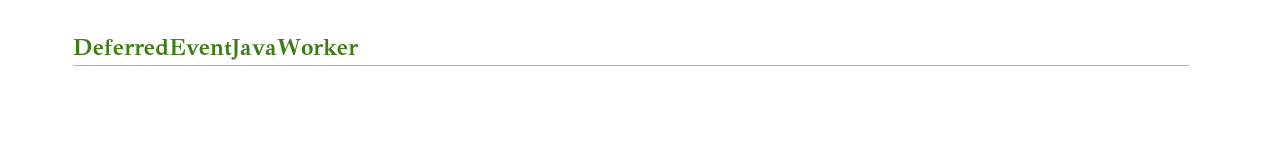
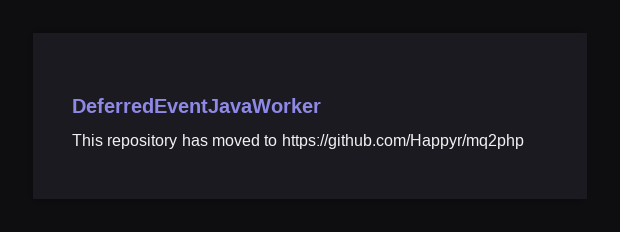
(359, 49) none -> [72,134,524,149] // This repository has moved to https://github.com/Happyr/mq2php

